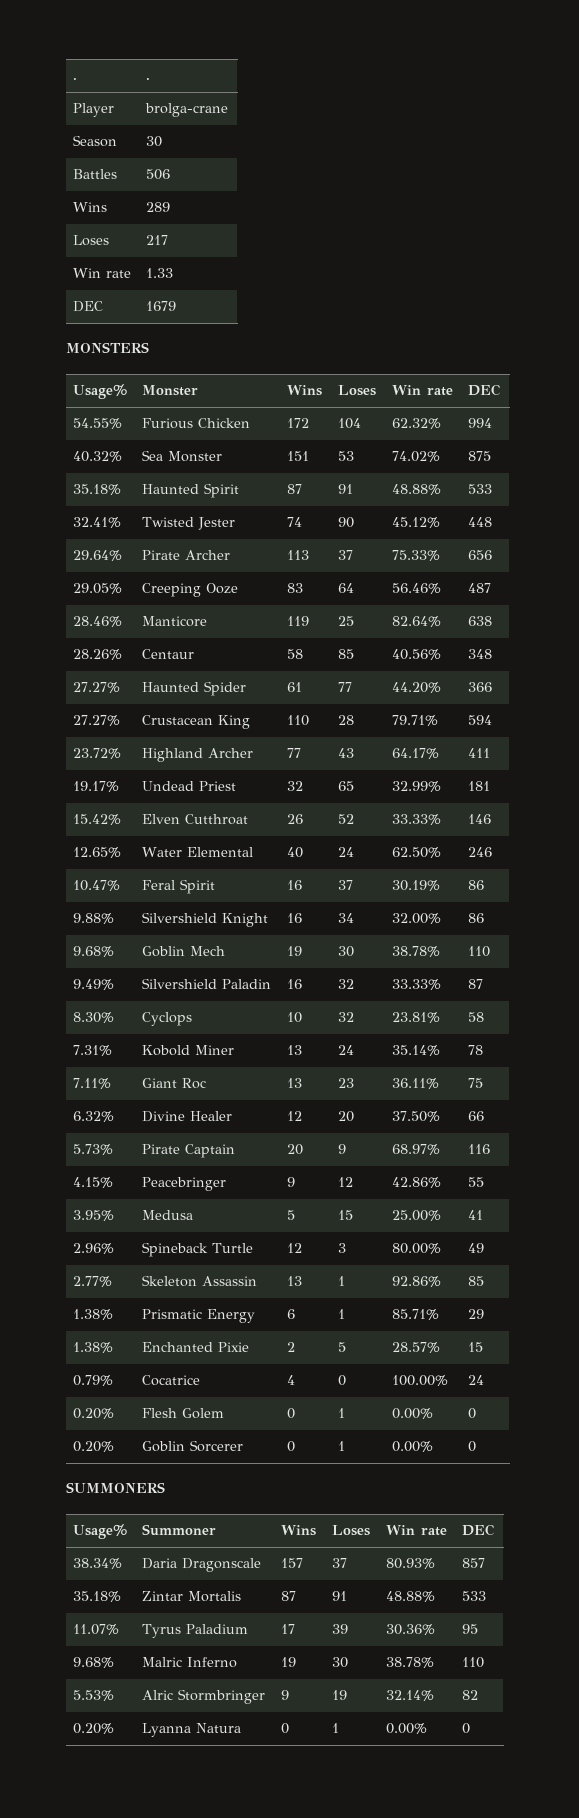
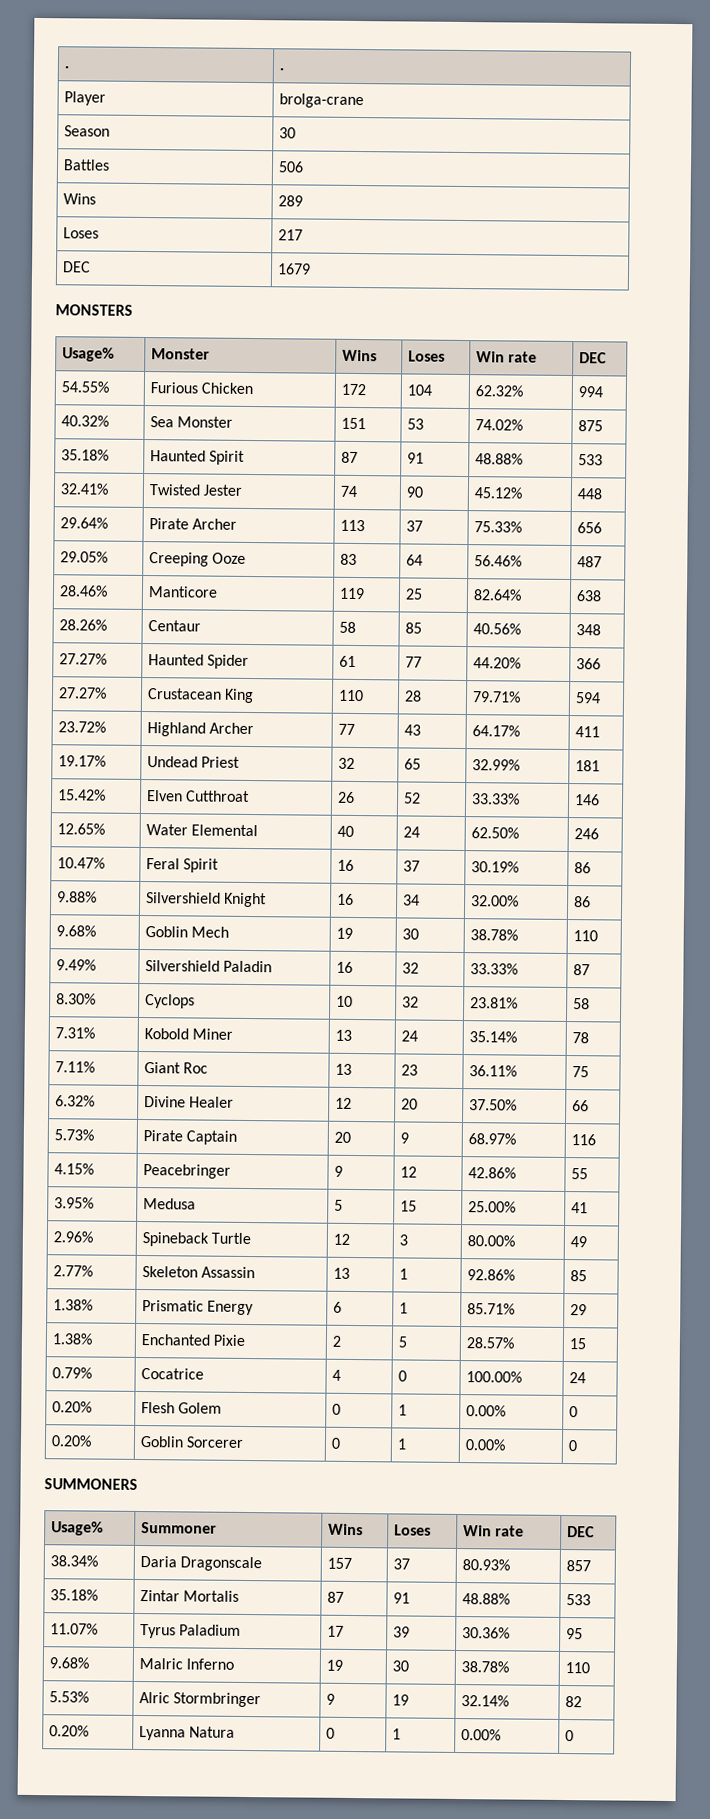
[73,268,132,278] [146,268,174,278] // Win rate | 1.33 -> (304, 235) none

